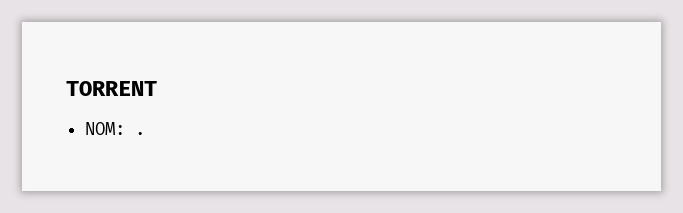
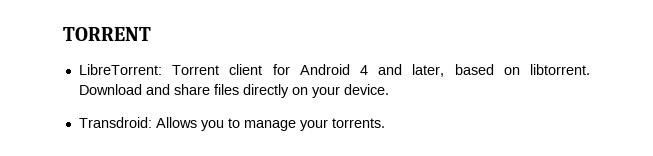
[84,122,145,135] NOM: . -> [78,64,590,77] [78,84,389,98] [78,117,385,131] LibreTorrent: Torrent client for Android 4 and later, based on libtorrent. Download and share files directly on your device. // Transdroid: Allows you to manage your torrents.

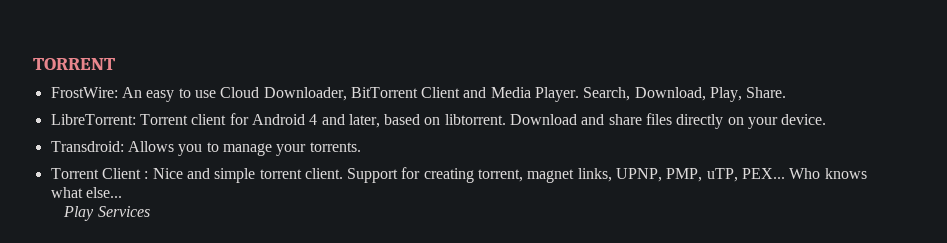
(151, 34) none -> [50,87,787,102] // FrostWire: An easy to use Cloud Downloader, BitTorrent Client and Media Player. Search, Download, Play, Share.
(385, 123) none -> [50,167,867,183] [50,187,122,198] [63,206,150,221] // Torrent Client : Nice and simple torrent client. Support for creating torrent, magnet links, UPNP, PMP, uTP, PEX... Who knows what else... // Play Services

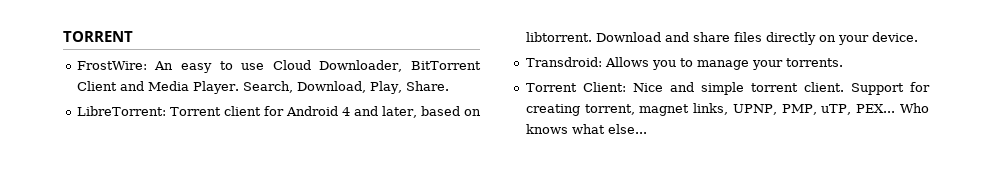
[101,168,149,179] Client : -> [582,82,626,92] Client:
[63,206,150,221] // Play Services -> (647, 129) none

